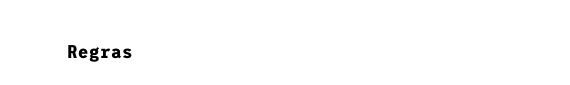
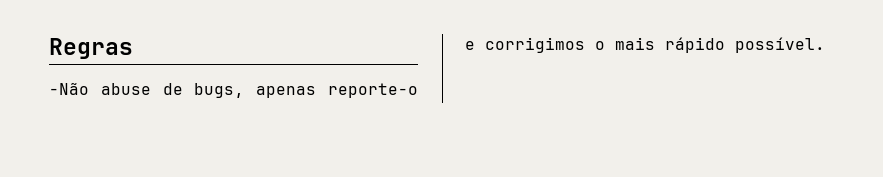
(133, 53) none -> [49,83,419,98] [465,37,825,53] // -Não abuse de bugs, apenas reporte-o e corrigimos o mais rápido possível.

